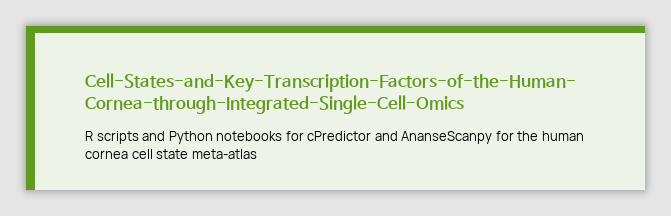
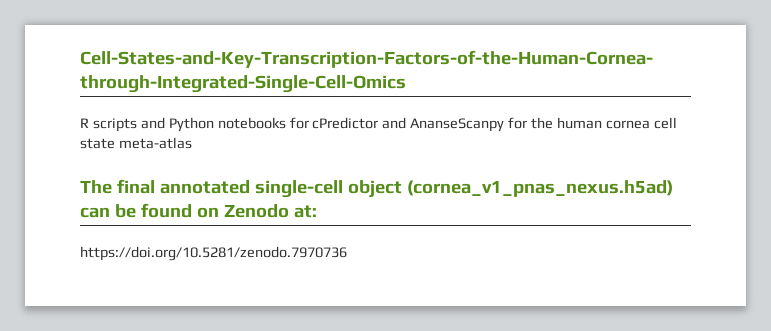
(257, 154) none -> [80,179,673,198] [80,203,317,218] [80,246,347,261] // The final annotated single-cell object (cornea_v1_pnas_nexus.h5ad) can be found on Zenodo at: // https://doi.org/10.5281/zenodo.7970736

